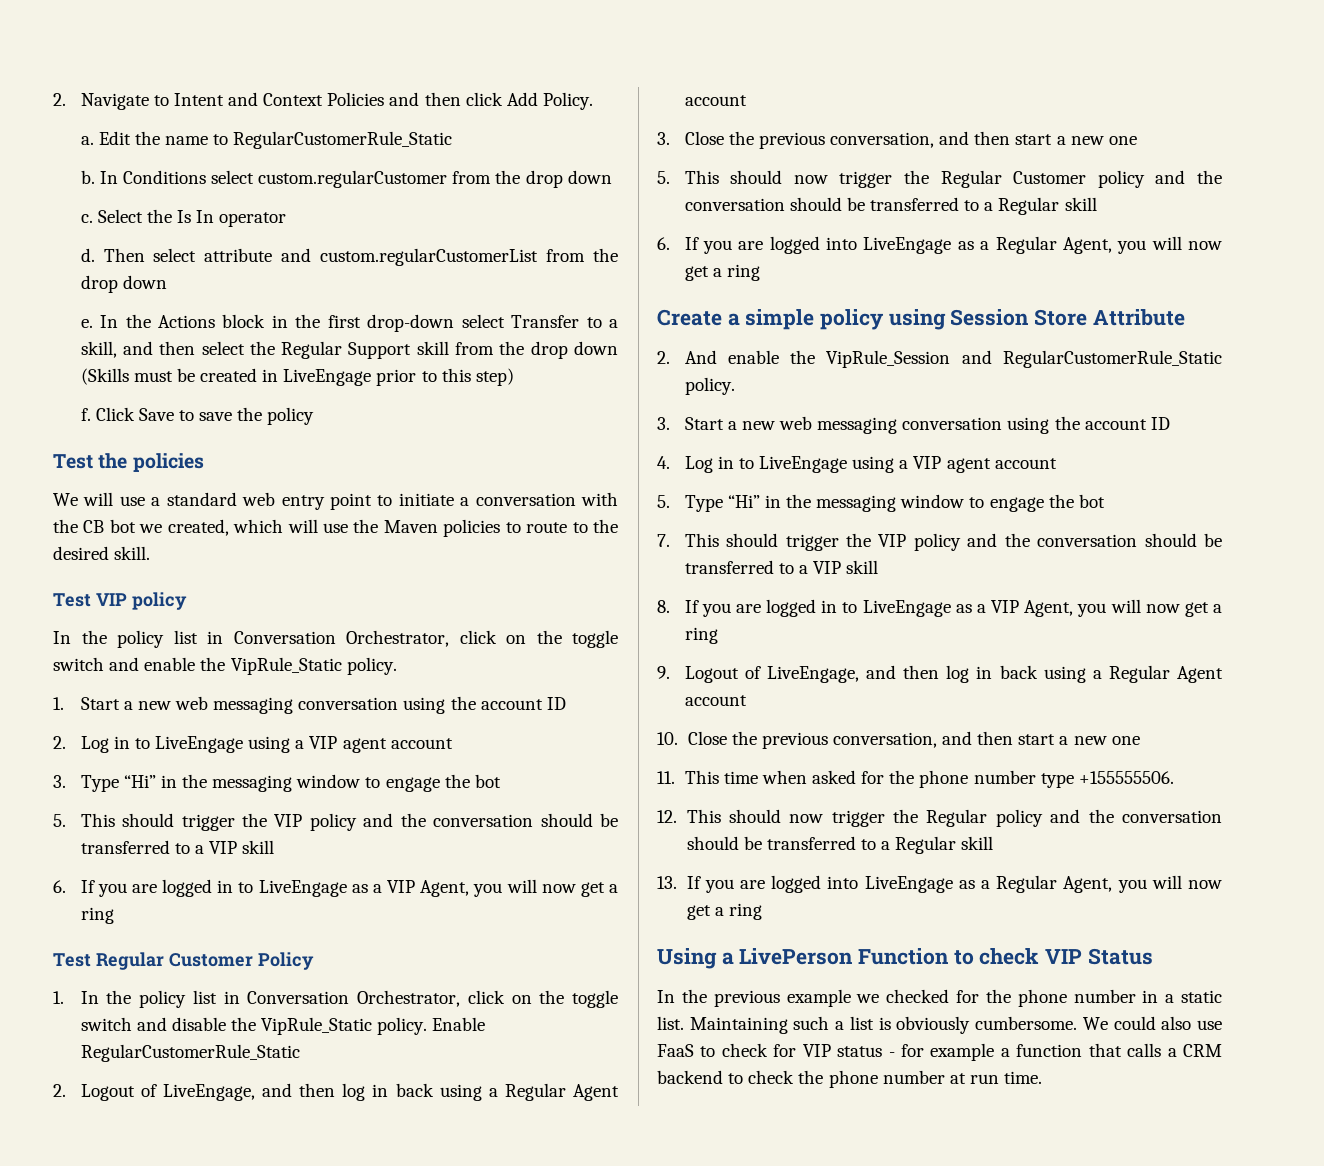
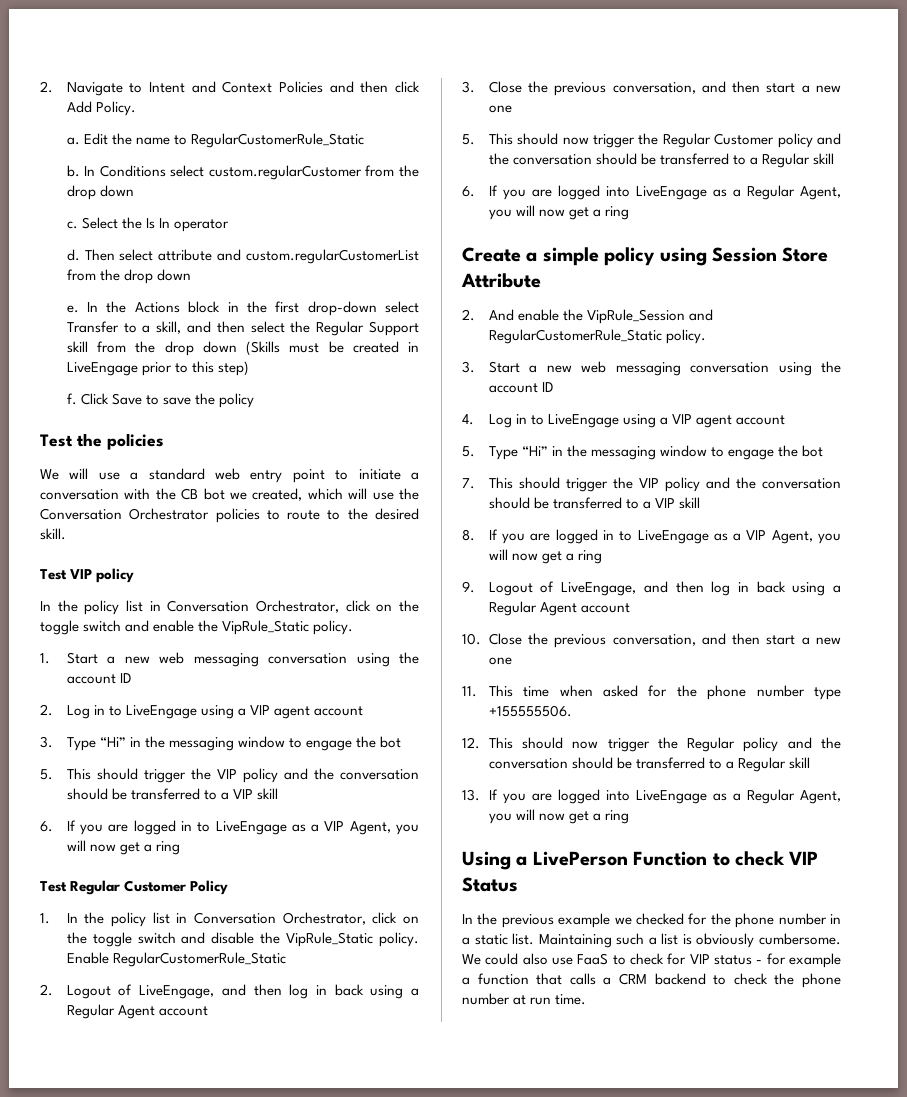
[383,520,438,533] Maven -> [40,508,210,520] Conversation Orchestrator

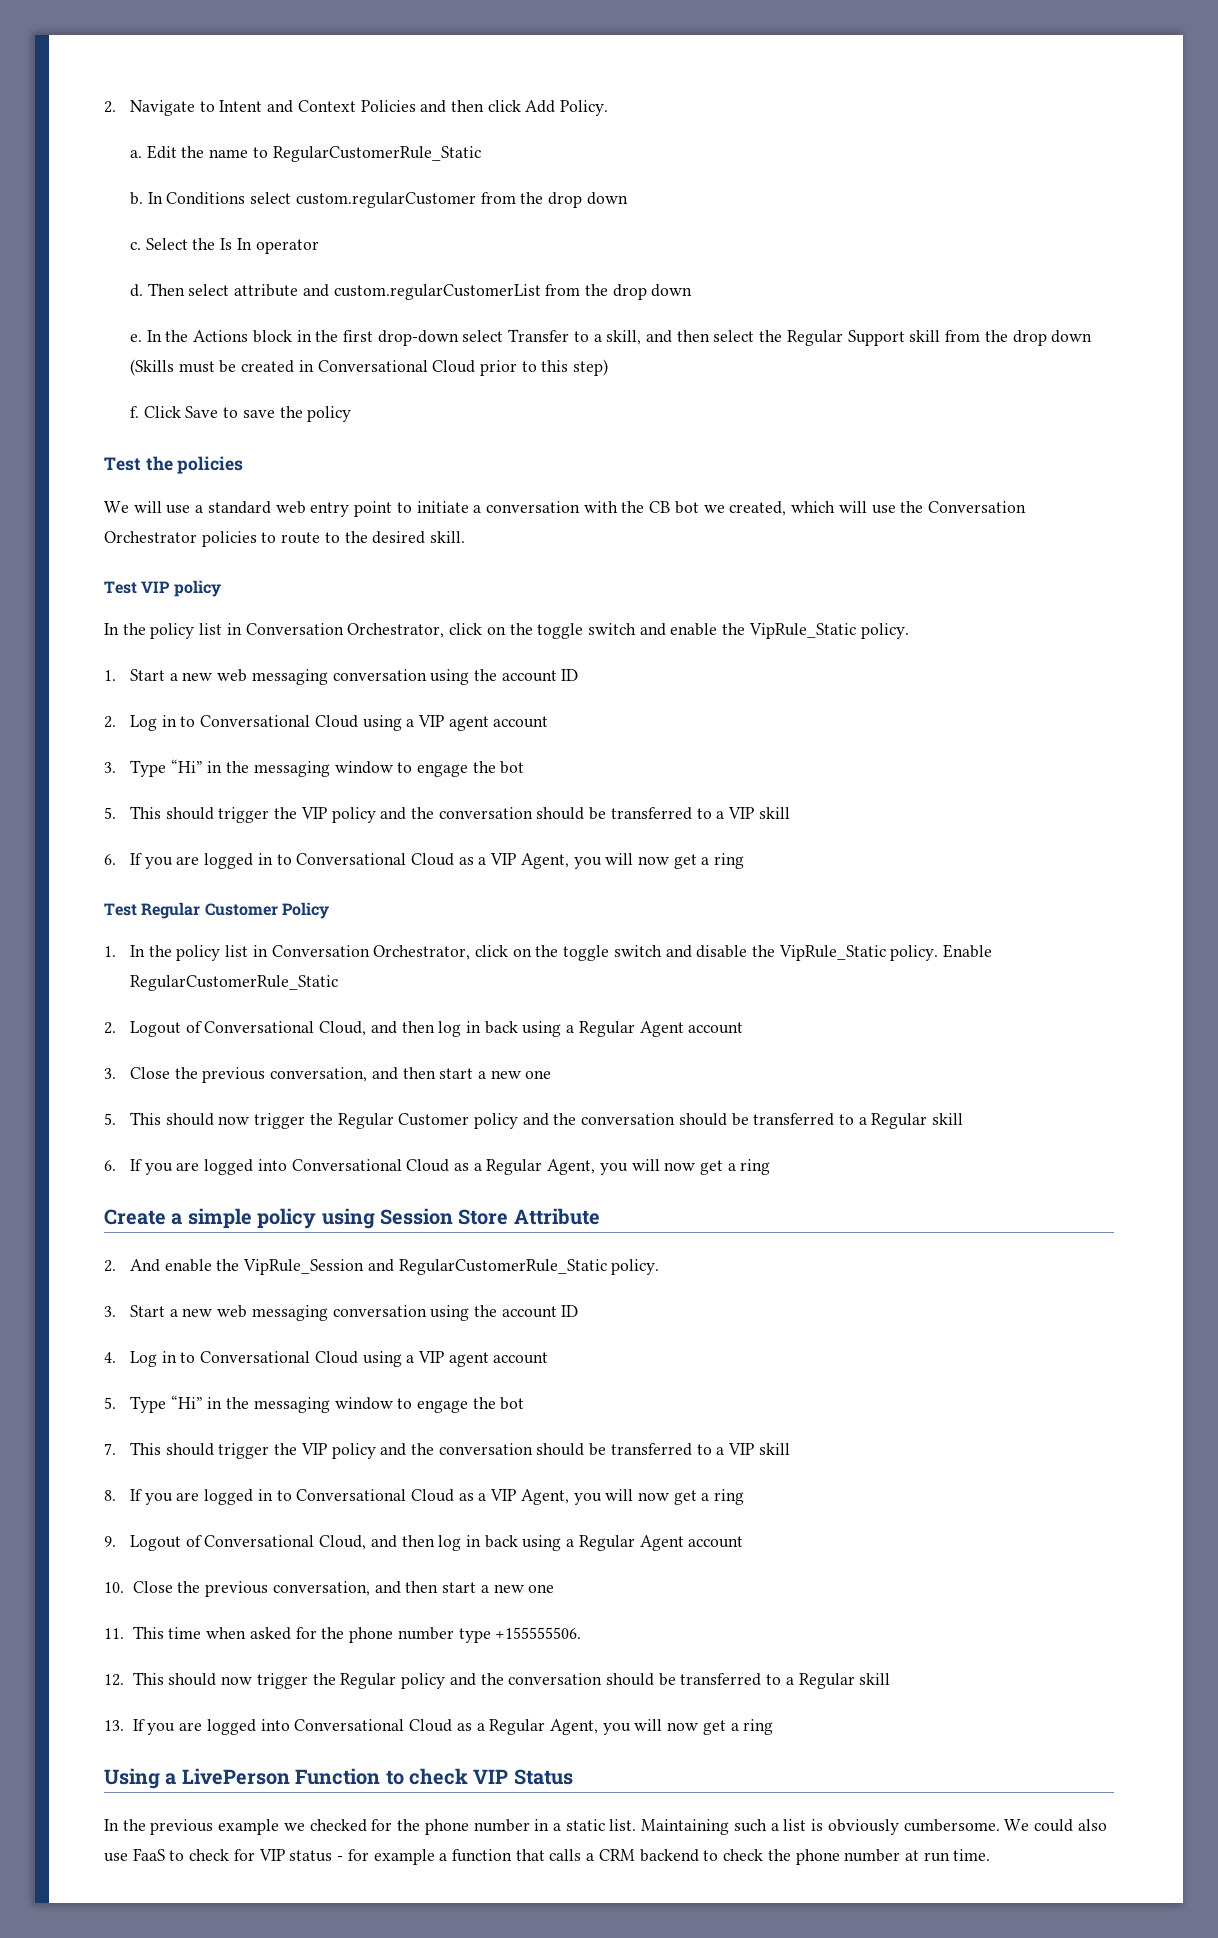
[66,362,138,376] LiveEngage -> [317,360,476,373] Conversational Cloud
[125,705,197,719] LiveEngage -> [200,715,358,728] Conversational Cloud
[215,821,287,835] LiveEngage -> [296,853,454,866] Conversational Cloud
[139,985,215,999] LiveEngage, -> [204,1021,367,1036] Conversational Cloud,
[635,186,707,200] LiveEngage -> [291,1159,450,1172] Conversational Cloud
[547,414,619,428] LiveEngage -> [200,1351,358,1364] Conversational Cloud
[637,530,709,544] LiveEngage -> [296,1489,454,1502] Conversational Cloud
[561,582,637,596] LiveEngage, -> [204,1535,367,1550] Conversational Cloud,
[635,790,707,804] LiveEngage -> [294,1719,453,1732] Conversational Cloud

